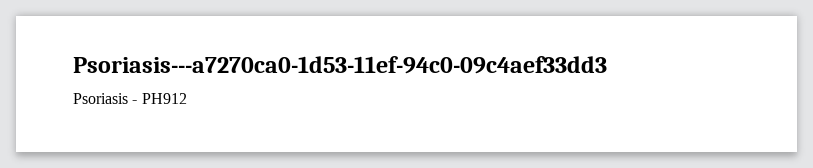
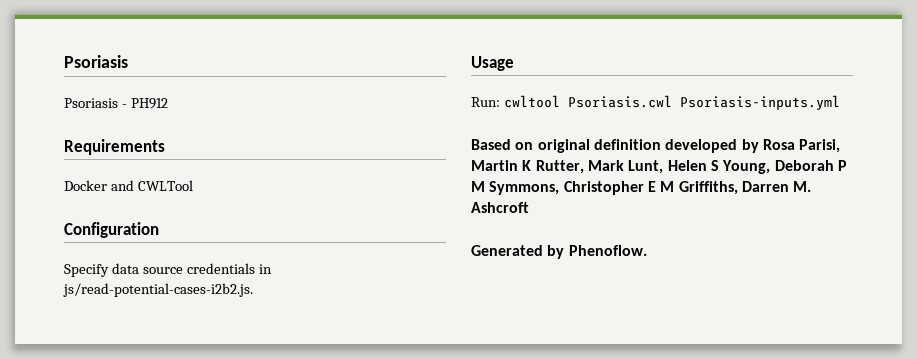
[73,56,607,74] Psoriasis---a7270ca0-1d53-11ef-94c0-09c4aef33dd3 -> [64,55,128,68] Psoriasis
(187, 98) none -> [64,139,165,155] [64,180,193,191] [64,222,159,238] [64,263,272,277] [63,283,253,297] [471,56,514,71] [471,95,840,110] [471,139,841,153] [471,160,847,174] [471,181,812,195] [471,202,529,213] [471,245,647,259] // Requirements // Docker and CWLTool // Configuration // Specify data source credentials in js/read-potential-cases-i2b2.js. // Usage // Run: cwltool Psoriasis.cwl Psoriasis-inputs.yml // Based on original definition developed by Rosa Parisi, Martin K Rutter, Mark Lunt, Helen S Young, Deborah P M Symmons, Christopher E M Griffiths, Darren M. Ashcroft // Generated by Phenoflow.

